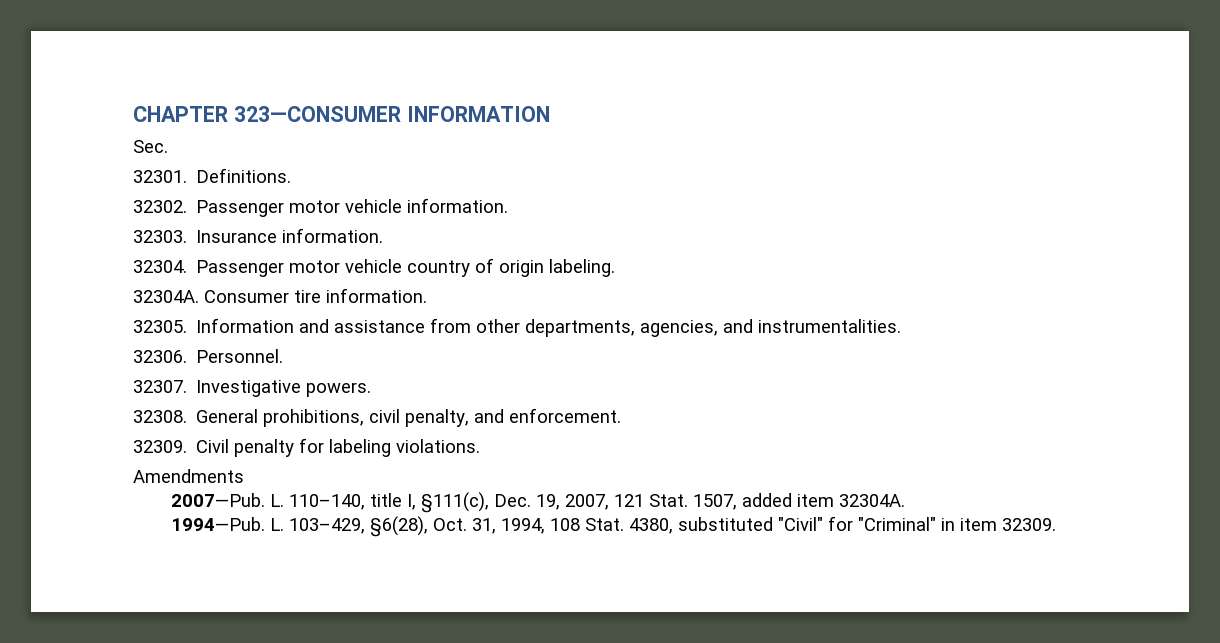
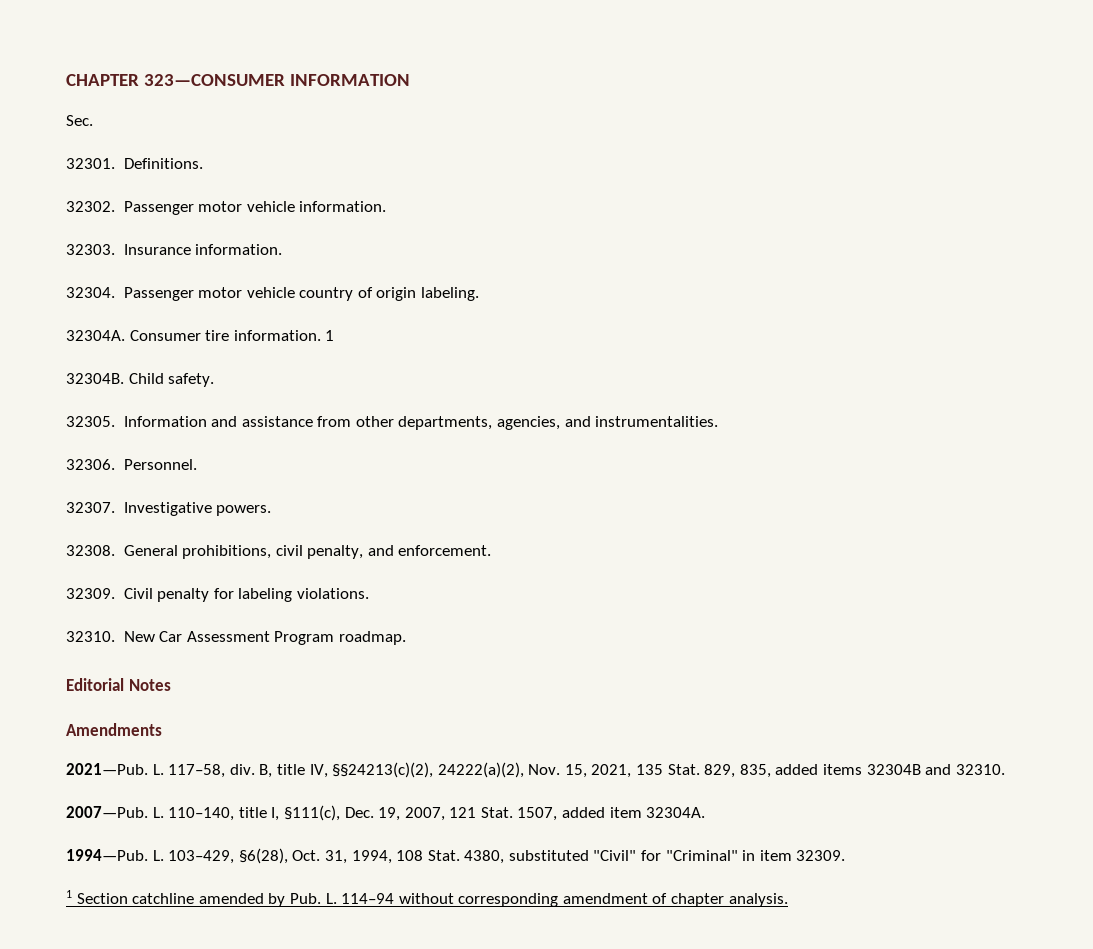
(427, 295) none -> [325,330,335,341] [66,373,215,387] 1 // 32304B. Child safety.
[133,469,244,483] Amendments -> [66,631,406,645] [66,678,171,691] [66,723,162,736] [66,762,1005,778] 32310. New Car Assessment Program roadmap. // Editorial Notes // Amendments // 2021—Pub. L. 117–58, div. B, title IV, §§24213(c)(2), 24222(a)(2), Nov. 15, 2021, 135 Stat. 829, 835, added items 32304B and 32310.
(1057, 524) none -> [66,890,788,907] // 1 Section catchline amended by Pub. L. 114–94 without corresponding amendment of chapter analysis.

